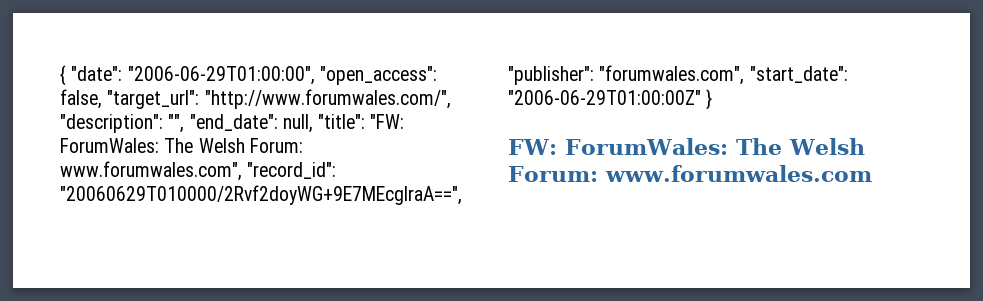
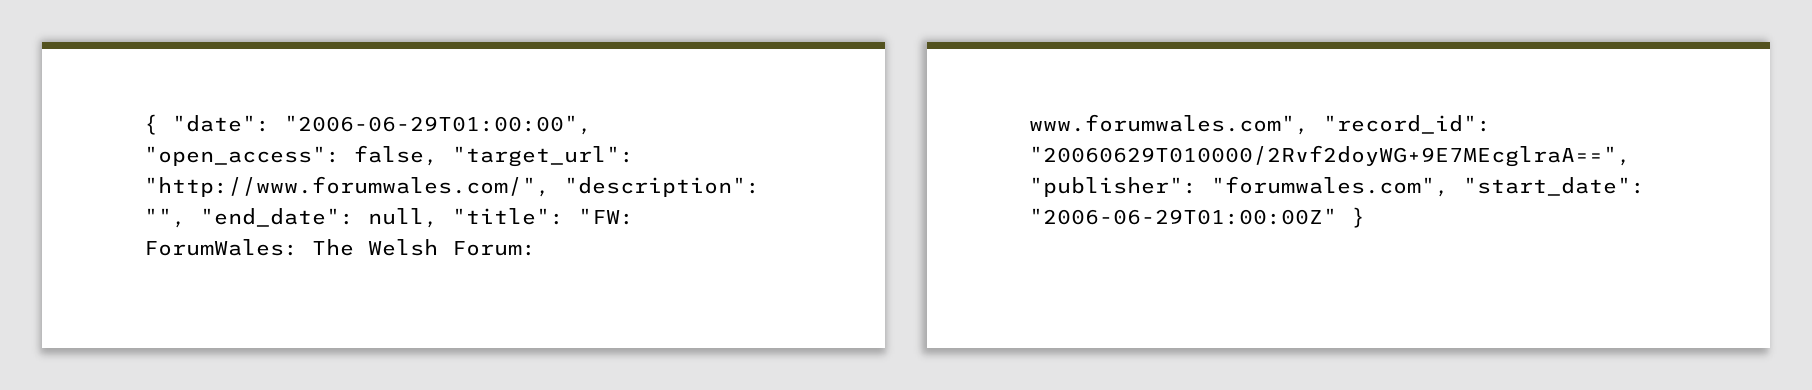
[508,138,865,155] [508,165,872,182] // FW: ForumWales: The Welsh Forum: www.forumwales.com -> (1365, 217) none

